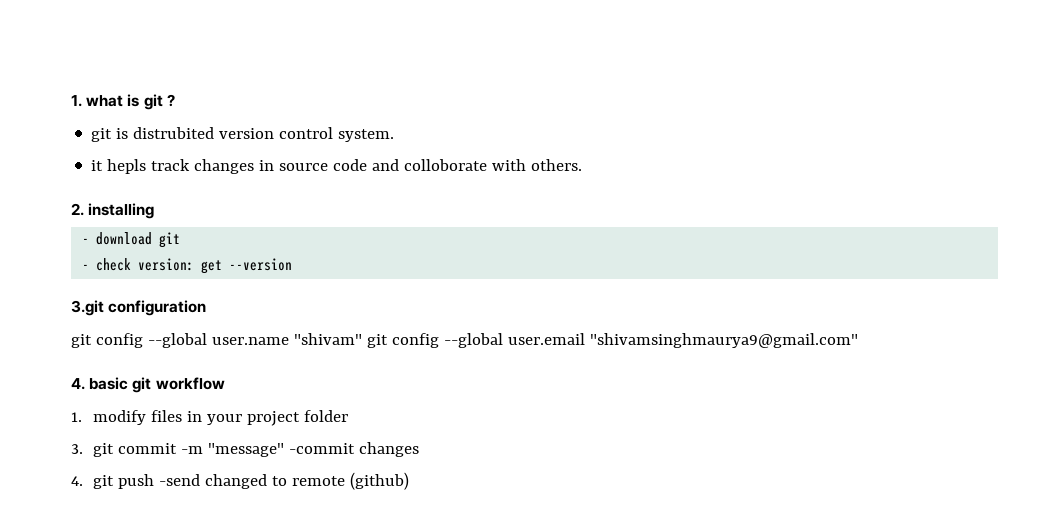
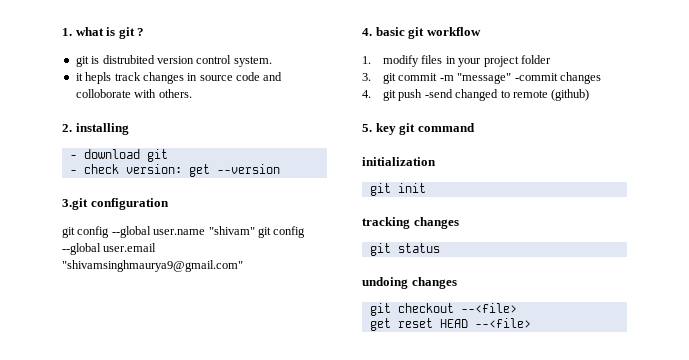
(410, 481) none -> [362,123,475,135] [362,157,436,166] [369,183,426,196] [362,217,459,229] [369,243,440,256] [362,277,457,289] [369,303,517,316] [369,318,531,331] // 5. key git command // initialization // git init // tracking changes // git status // undoing changes // git checkout --<file> // get reset HEAD --<file>

